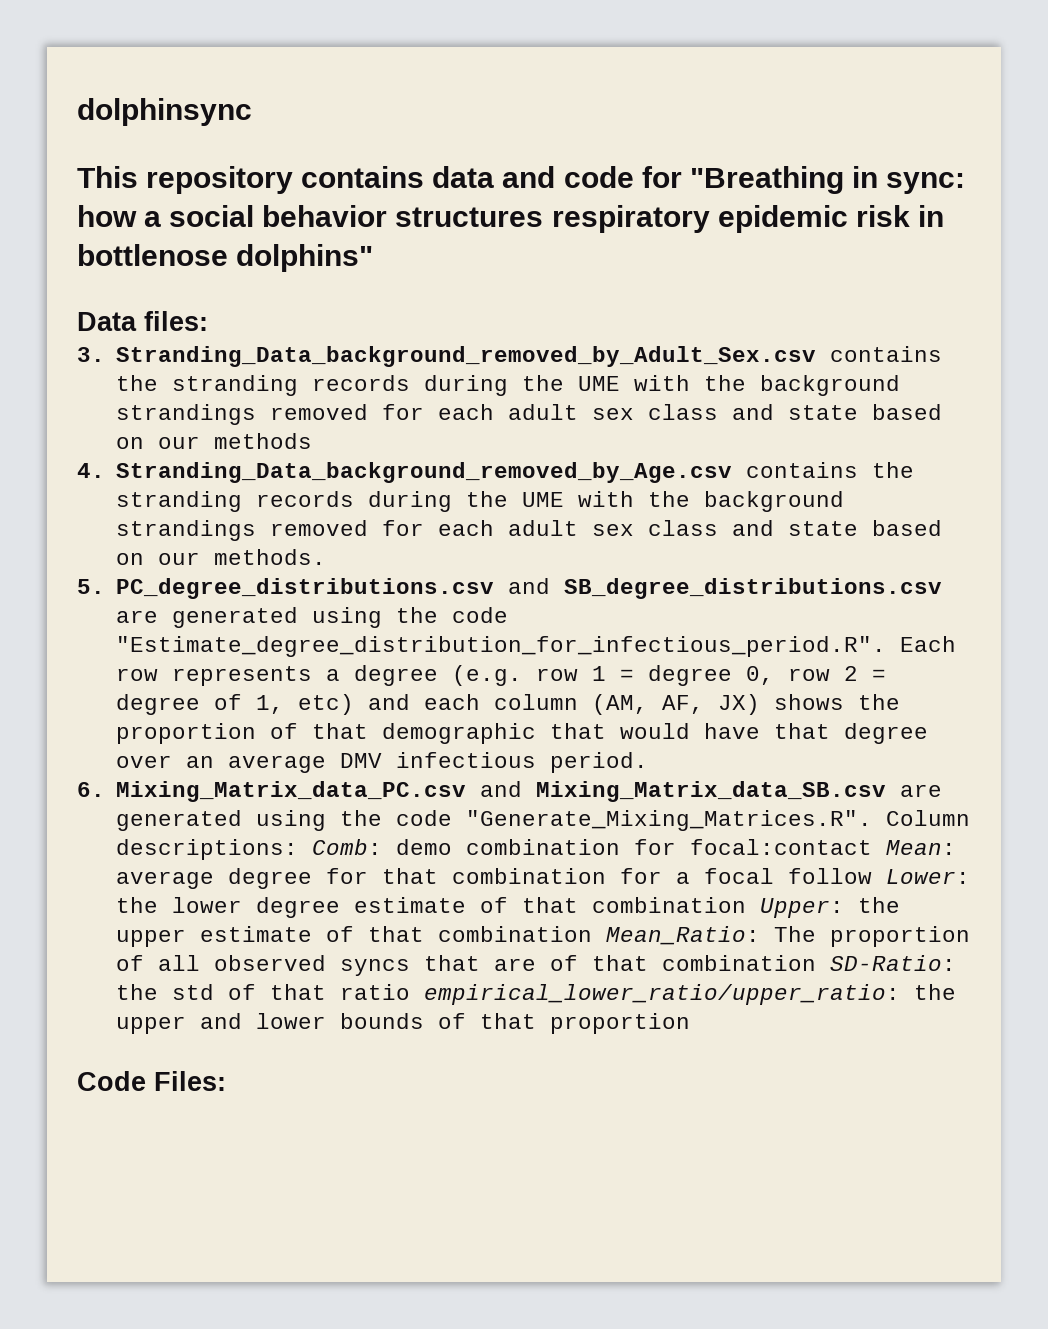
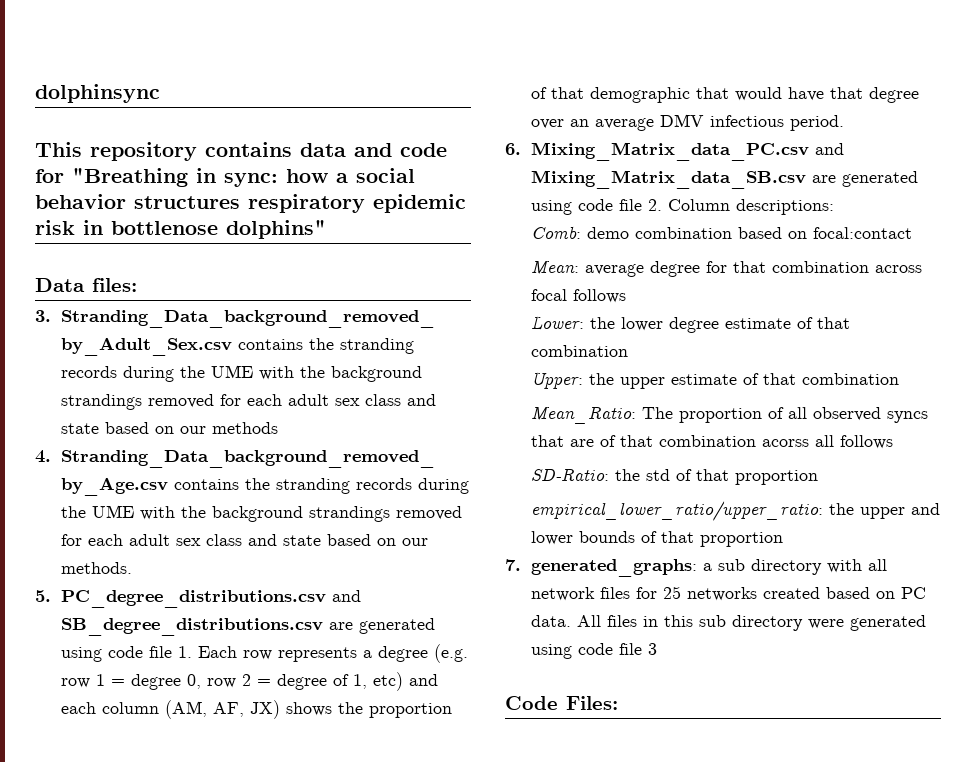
[396,607,509,623] [116,636,887,657] the code "Estimate_degree_distribution_for_infectious_period.R". -> [108,646,193,658] code file 1.
[340,810,873,831] the code "Generate_Mixing_Matrices.R". -> [578,199,663,211] code file 2.
(299, 849) none -> (835, 207) //
[634,839,677,855] for -> [738,227,808,239] based on
(873, 847) none -> (913, 233) //
[620,868,873,884] for a focal follow -> [875,265,923,273] [531,289,627,303] across focal follows //
(747, 905) none -> (629, 351) //
(593, 934) none -> (900, 379) //
(817, 963) none -> [762,435,894,449] acorss all follows //
[340,984,411,1000] ratio -> [735,470,819,485] proportion //
(691, 1023) none -> [505,559,888,577] [531,586,927,601] [531,615,927,631] [531,643,658,659] // 7. generated_graphs: a sub directory with all network files for 25 networks created based on PC data. All files in this sub directory were generated using code file 3

